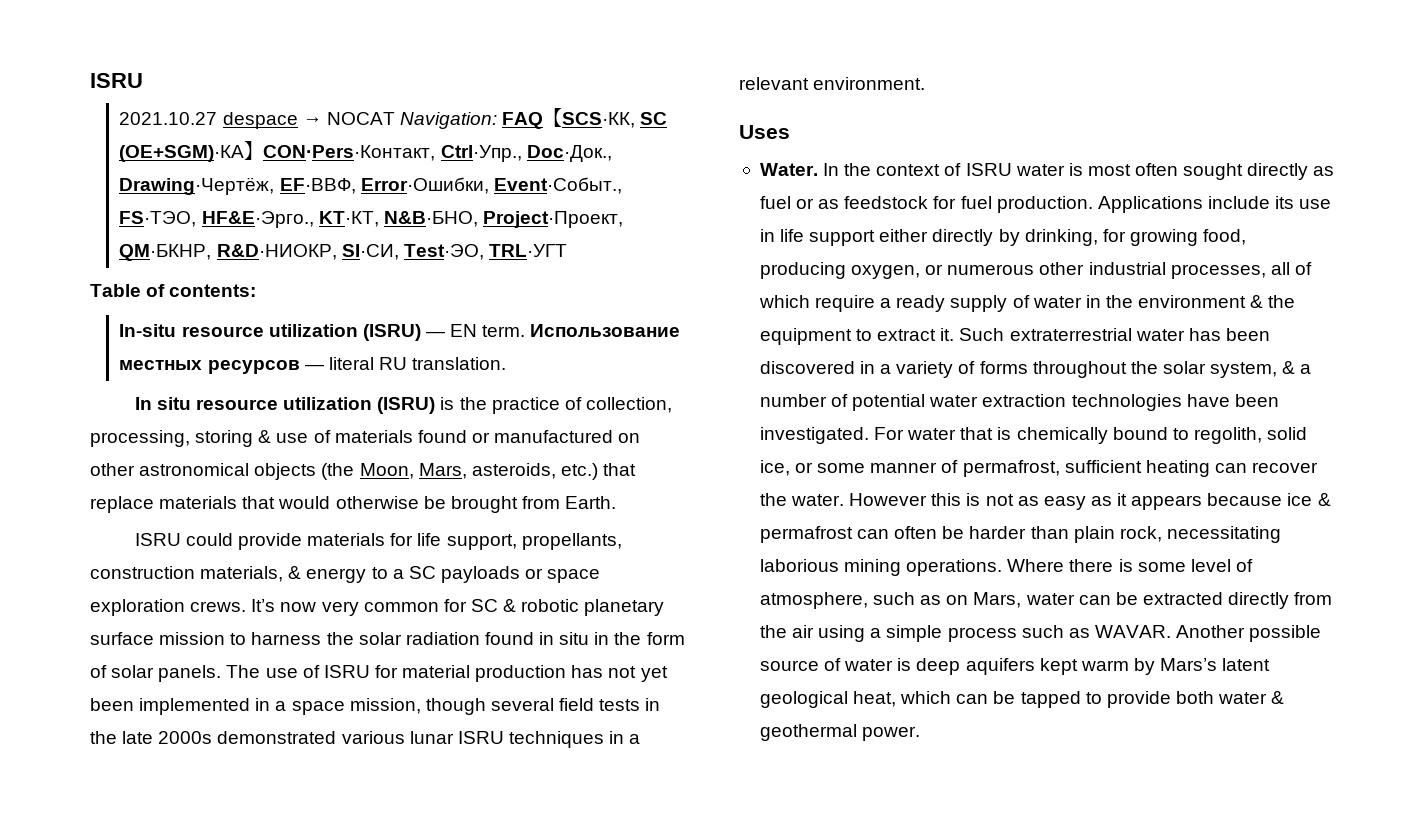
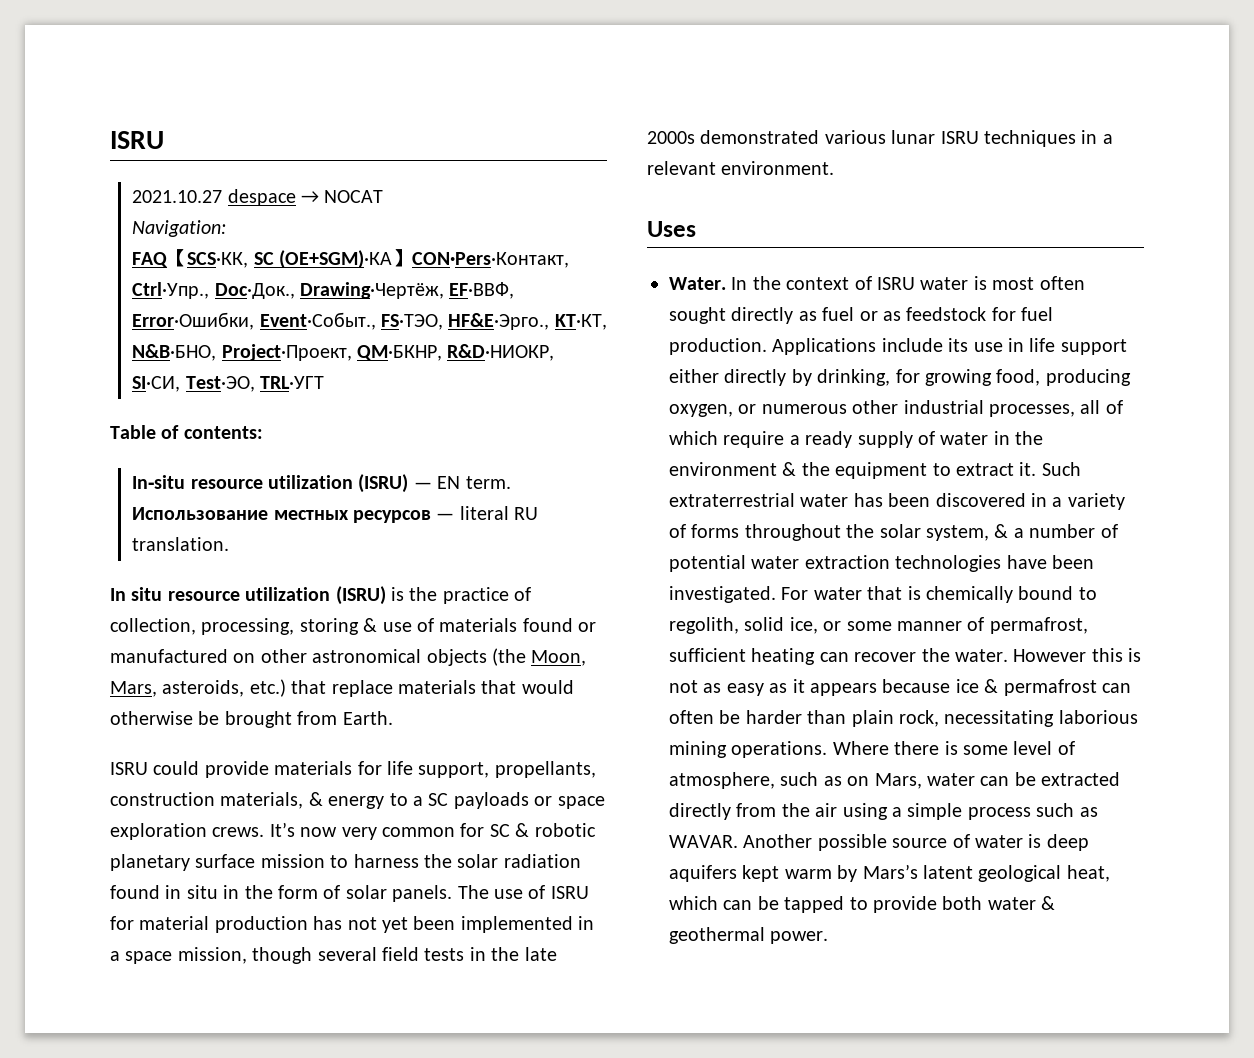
(395, 118) none -> (384, 196) //
(497, 120) none -> (227, 228) //

